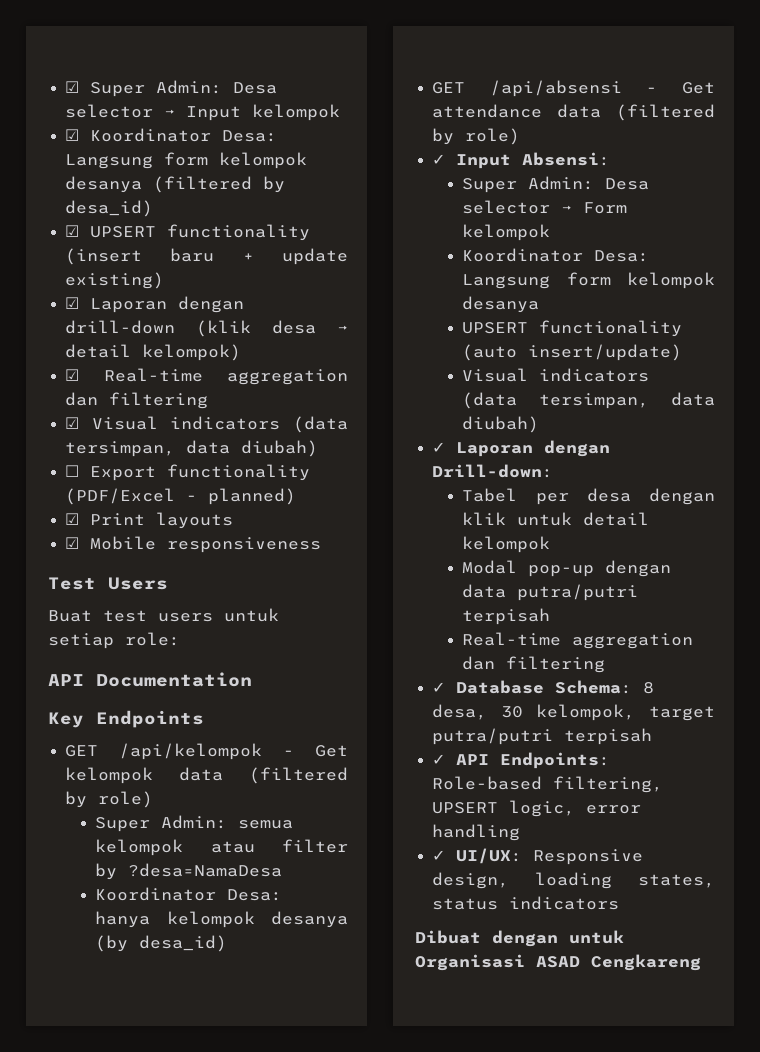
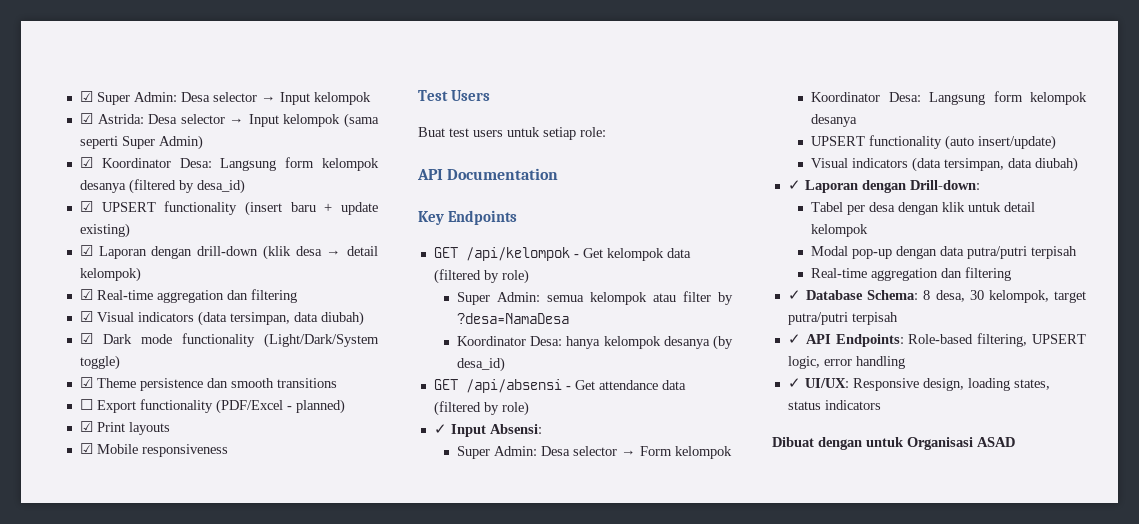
(341, 112) none -> [79,113,379,128] [79,135,203,150] // ☑ Astrida: Desa selector → Input kelompok (sama seperti Super Admin)
(319, 448) none -> [79,333,379,348] [79,355,120,370] [79,377,337,391] // ☑ Dark mode functionality (Light/Dark/System toggle) // ☑ Theme persistence dan smooth transitions
[591,954,701,971] Cengkareng -> (1015, 442) none

